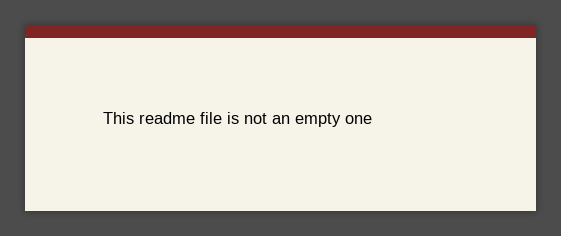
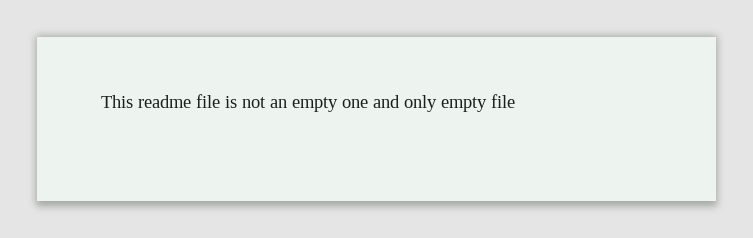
(372, 119) none -> [373,94,515,112] and only empty file

